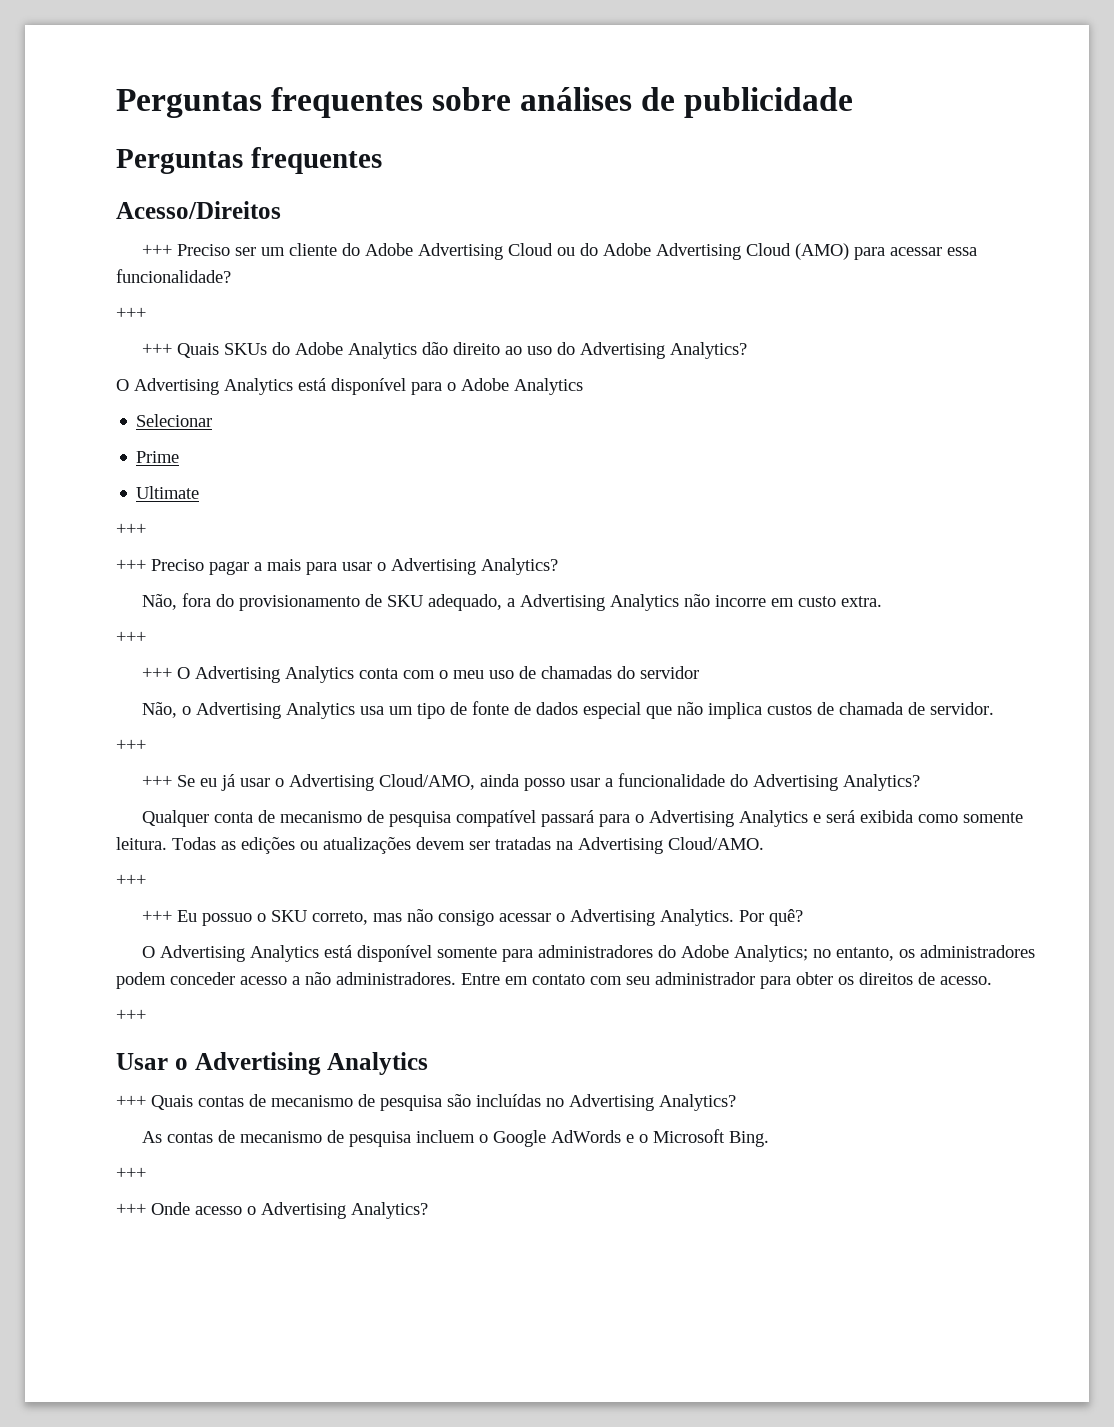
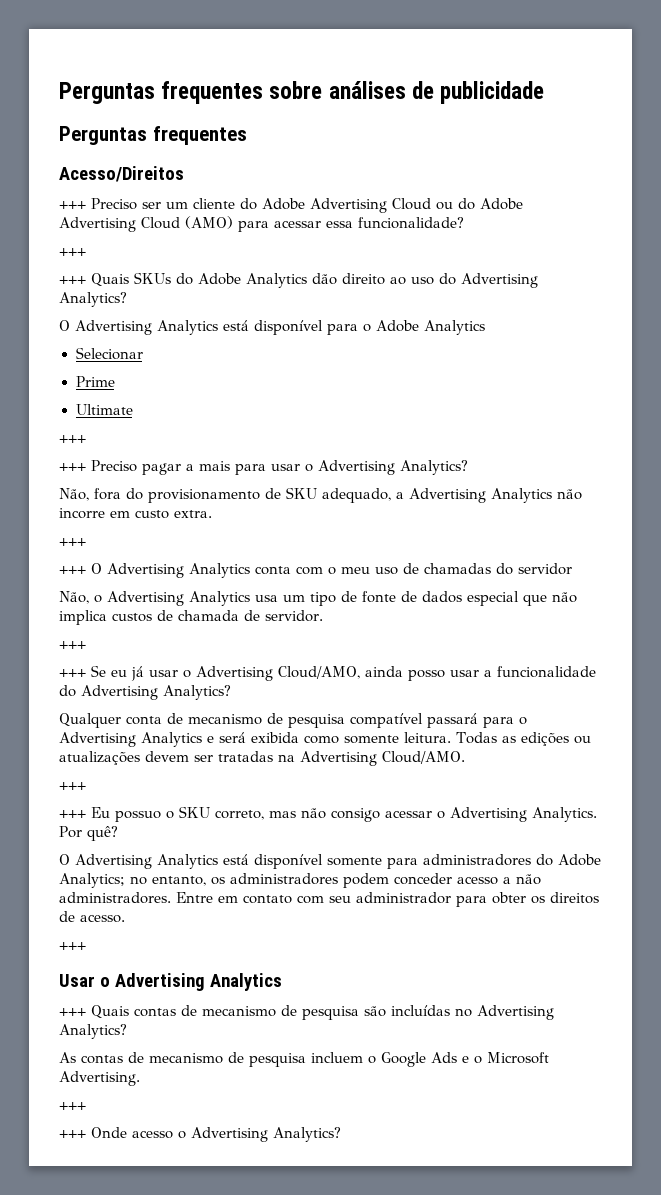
[550,1130,621,1143] AdWords -> [431,1052,457,1063] Ads
[728,1131,769,1147] Bing. -> [59,1071,140,1086] Advertising.

